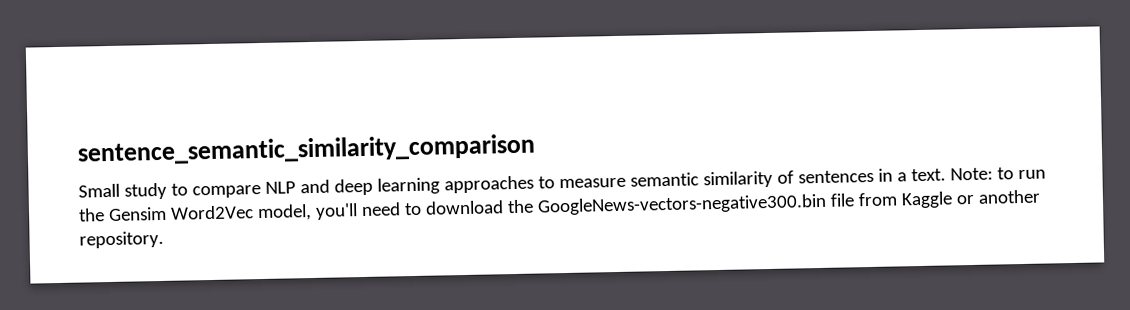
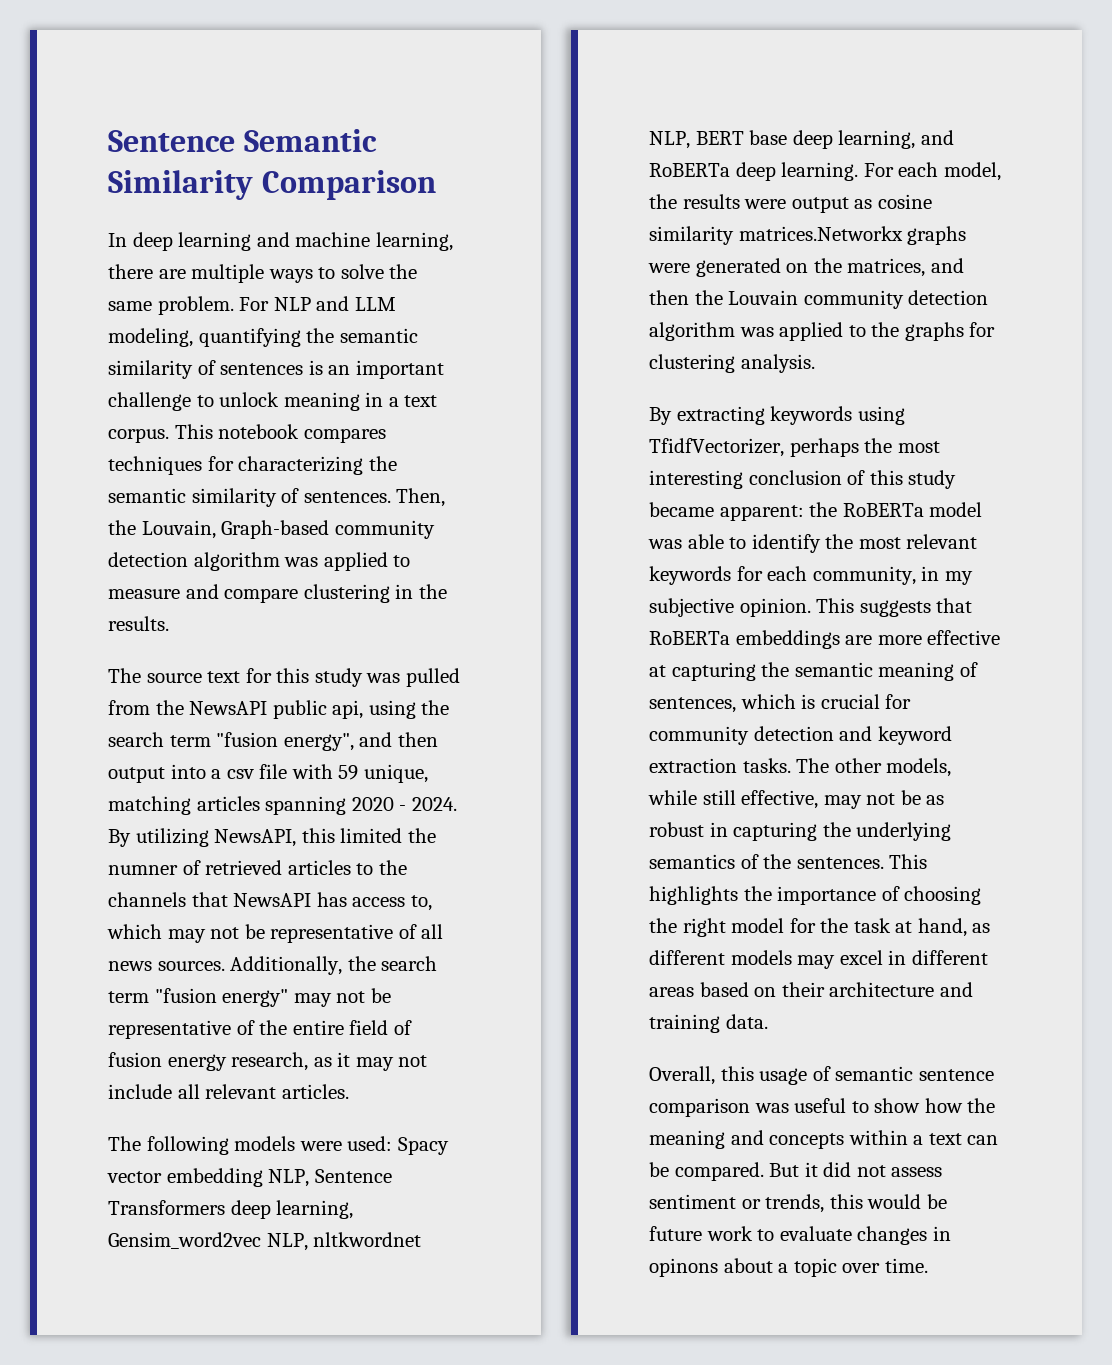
[77,133,536,166] [78,167,1046,200] [78,189,1041,222] [79,230,164,249] sentence_semantic_similarity_comparison // Small study to compare NLP and deep learning approaches to measure semantic similarity of sentences in a text. Note: to run the Gensim Word2Vec model, you'll need to download the GoogleNews-vectors-negative300.bin file from Kaggle or another repository. -> [108,129,377,152] [108,170,436,200] [108,232,453,251] [108,264,418,283] [108,296,396,315] [108,328,418,347] [108,360,444,379] [108,392,438,411] [108,424,386,443] [108,456,397,475] [108,488,446,507] [108,520,435,539] [108,552,411,571] [108,584,447,603] [108,616,169,631] [108,668,460,687] [108,700,450,719] [108,732,438,751] [108,764,428,783] [108,796,457,815] [108,828,436,847] [108,860,407,875] [108,892,432,911] [107,924,444,943] [108,956,438,975] [108,988,391,1007] [108,1020,412,1039] [108,1052,428,1071] [108,1084,349,1099] [108,1136,449,1155] [107,1168,392,1187] [108,1200,354,1219] [108,1232,422,1251] [649,130,954,149] [649,162,1001,181] [649,194,932,213] [649,226,967,245] [648,258,964,277] [649,290,989,309] [649,322,996,341] [649,354,815,373] [649,406,905,425] [649,438,940,457] [649,470,957,489] [649,502,983,521] [648,534,978,553] [649,566,973,585] [649,598,973,617] [649,630,1001,649] [649,662,978,681] [649,694,912,713] [649,726,952,745] [649,758,952,777] [648,790,945,809] [649,822,952,841] [649,854,928,869] [649,886,982,905] [649,918,991,937] [649,950,988,969] [649,982,973,997] [649,1014,768,1033] [649,1066,994,1085] [649,1098,996,1117] [649,1130,999,1149] [649,1162,943,1181] [649,1194,947,1213] [649,1226,951,1245] [649,1258,928,1277] Sentence Semantic Similarity Comparison // In deep learning and machine learning, there are multiple ways to solve the same problem. For NLP and LLM modeling, quantifying the semantic similarity of sentences is an important challenge to unlock meaning in a text corpus. This notebook compares techniques for characterizing the semantic similarity of sentences. Then, the Louvain, Graph-based community detection algorithm was applied to measure and compare clustering in the results. // The source text for this study was pulled from the NewsAPI public api, using the search term "fusion energy", and then output into a csv file with 59 unique, matching articles spanning 2020 - 2024. By utilizing NewsAPI, this limited the numner of retrieved articles to the channels that NewsAPI has access to, which may not be representative of all news sources. Additionally, the search term "fusion energy" may not be representative of the entire field of fusion energy research, as it may not include all relevant articles. // The following models were used: Spacy vector embedding NLP, Sentence Transformers deep learning, Gensim_word2vec NLP, nltkwordnet NLP, BERT base deep learning, and RoBERTa deep learning. For each model, the results were output as cosine similarity matrices.Networkx graphs were generated on the matrices, and then the Louvain community detection algorithm was applied to the graphs for clustering analysis. // By extracting keywords using TfidfVectorizer, perhaps the most interesting conclusion of this study became apparent: the RoBERTa model was able to identify the most relevant keywords for each community, in my subjective opinion. This suggests that RoBERTa embeddings are more effective at capturing the semantic meaning of sentences, which is crucial for community detection and keyword extraction tasks. The other models, while still effective, may not be as robust in capturing the underlying semantics of the sentences. This highlights the importance of choosing the right model for the task at hand, as different models may excel in different areas based on their architecture and training data. // Overall, this usage of semantic sentence comparison was useful to show how the meaning and concepts within a text can be compared. But it did not assess sentiment or trends, this would be future work to evaluate changes in opinons about a topic over time.

